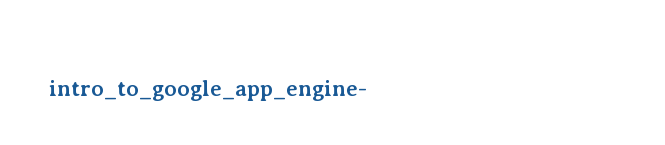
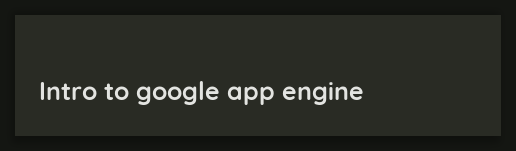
[49,80,367,101] intro_to_google_app_engine- -> [39,81,364,105] Intro to google app engine

